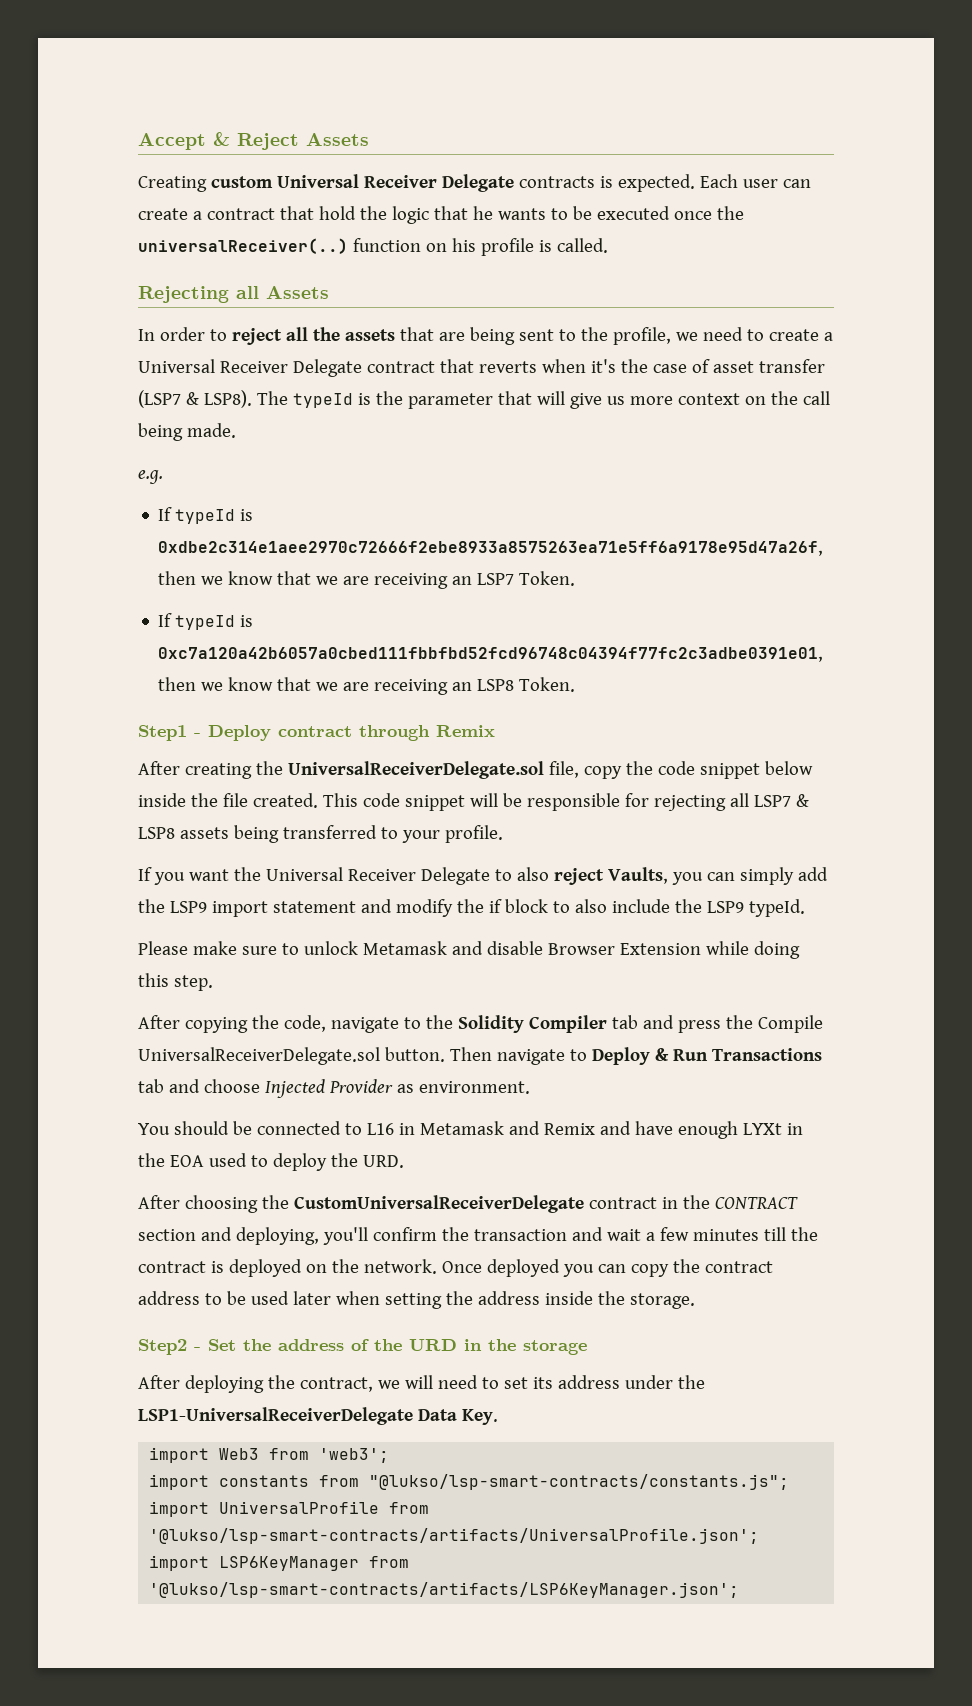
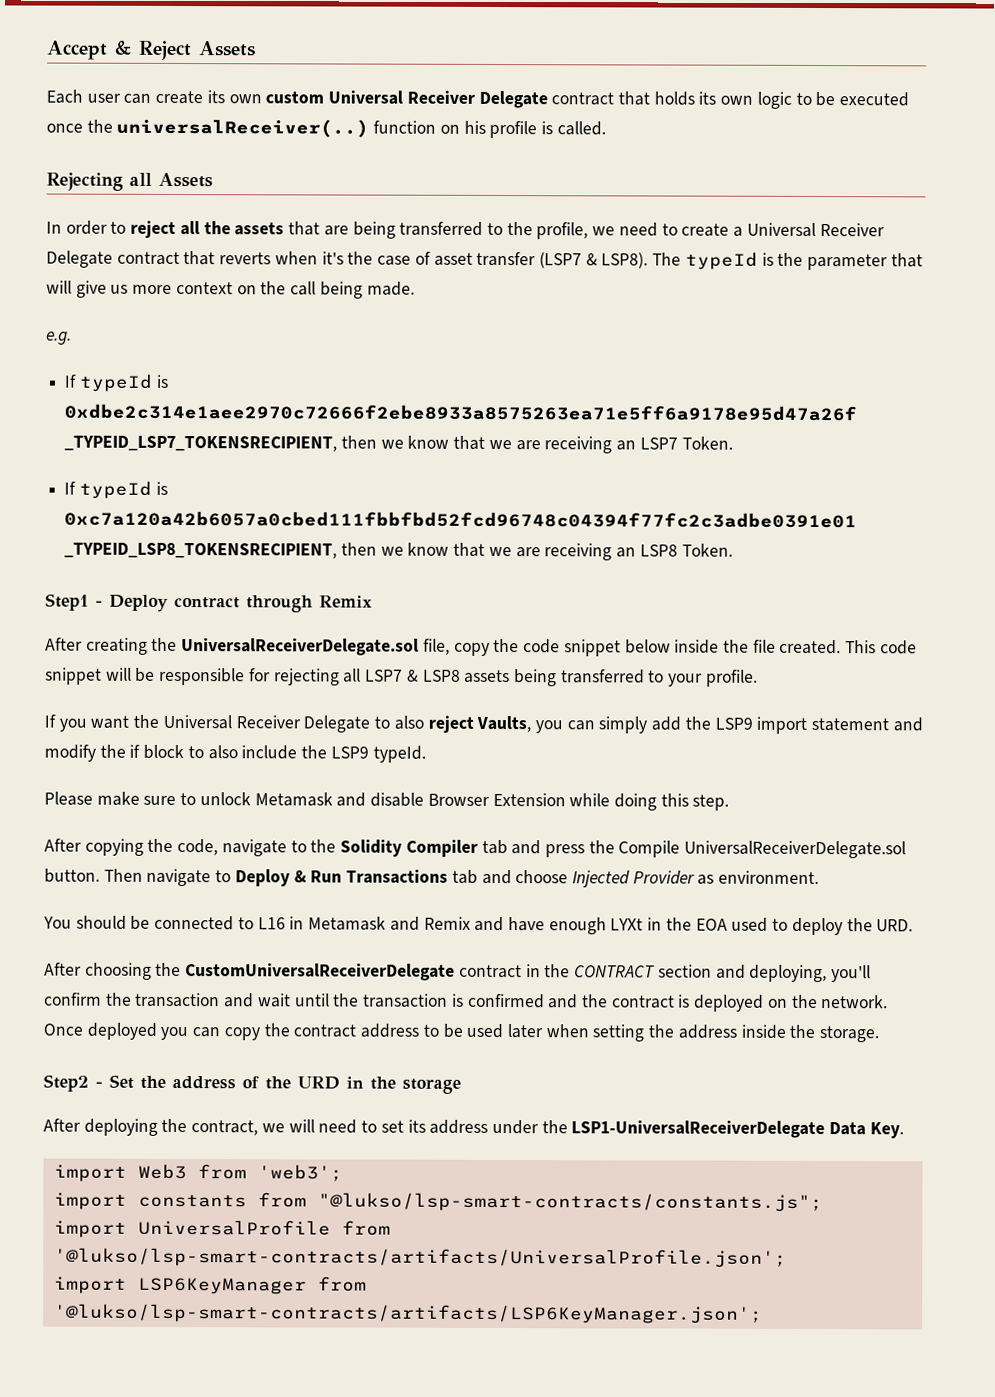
[138,174,811,192] [138,206,546,224] Creating custom Universal Receiver Delegate contracts is expected. Each user can create a contract that hold the logic that he wants -> [46,89,792,109] Each user can create its own custom Universal Receiver Delegate contract that holds its own logic
[518,329,554,341] sent -> [399,221,484,236] transferred
[158,541,824,556] 0xdbe2c314e1aee2970c72666f2ebe8933a8575263ea71e5ff6a9178e95d47a26f, -> [64,403,858,422] [64,435,338,452] 0xdbe2c314e1aee2970c72666f2ebe8933a8575263ea71e5ff6a9178e95d47a26f _TYPEID_LSP7_TOKENSRECIPIENT,
[158,647,824,662] 0xc7a120a42b6057a0cbed111fbbfbd52fcd96748c04394f77fc2c3adbe0391e01, -> [64,510,858,529] [64,542,338,559] 0xc7a120a42b6057a0cbed111fbbfbd52fcd96748c04394f77fc2c3adbe0391e01 _TYPEID_LSP8_TOKENSRECIPIENT,
[645,1227,786,1241] a few minutes till -> [294,993,579,1009] until the transaction is confirmed and

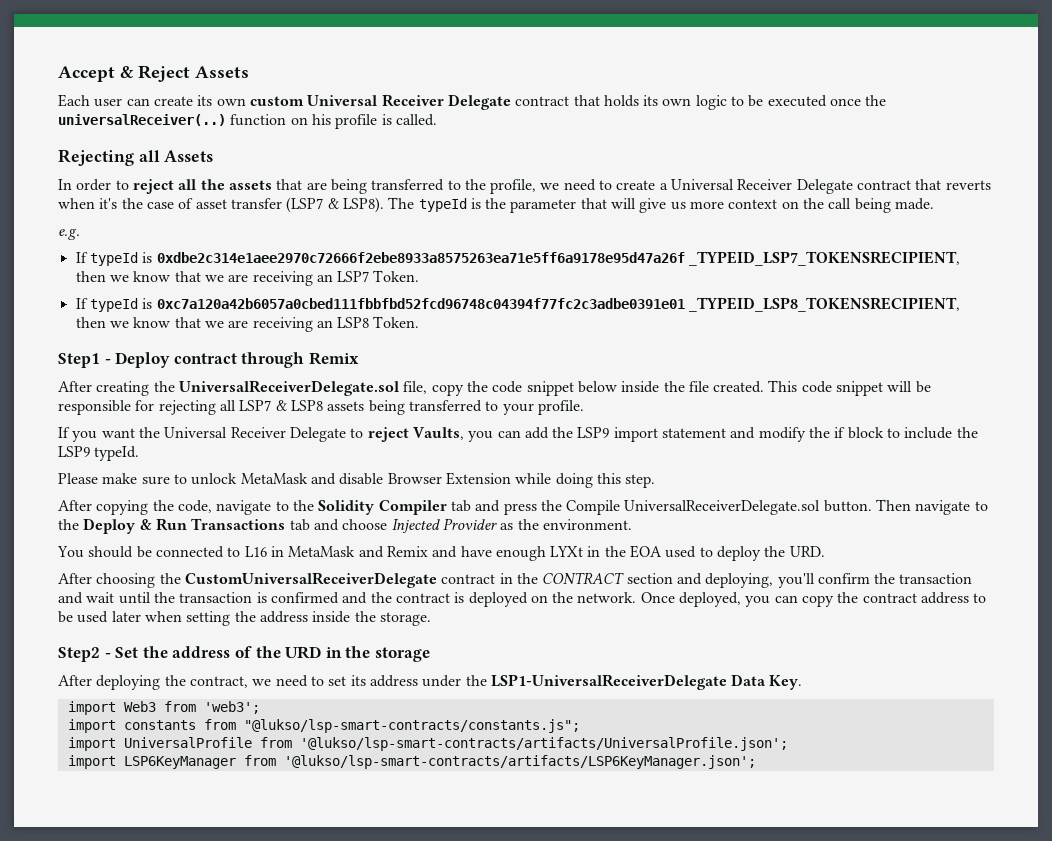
[393,715,424,730] also -> (364, 433) none
[598,716,648,734] simply -> (521, 434) none
[207,745,238,760] also -> (901, 433) none
[254,792,333,807] Metamask -> [240,473,308,484] MetaMask
(232, 876) none -> [58,519,79,530] the
(715, 879) none -> [517,519,539,530] the
[308,916,387,931] Metamask -> [288,546,356,557] MetaMask
[86,1022,157,1040] deployed -> [679,592,742,607] deployed,
[288,1119,315,1133] will -> (272, 682) none

